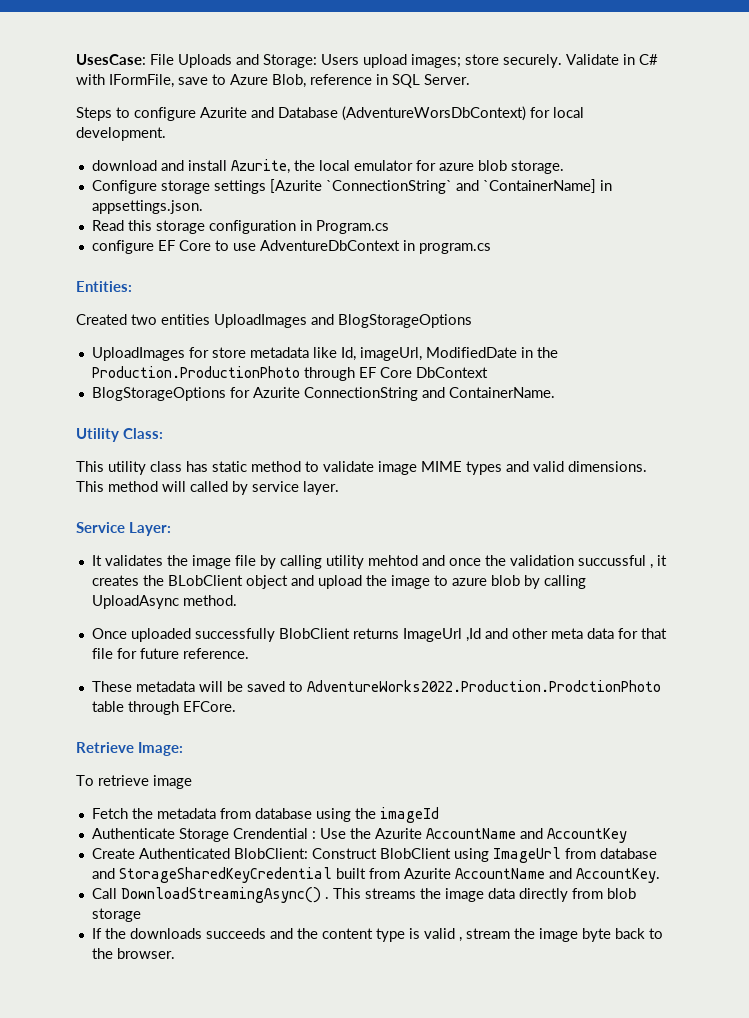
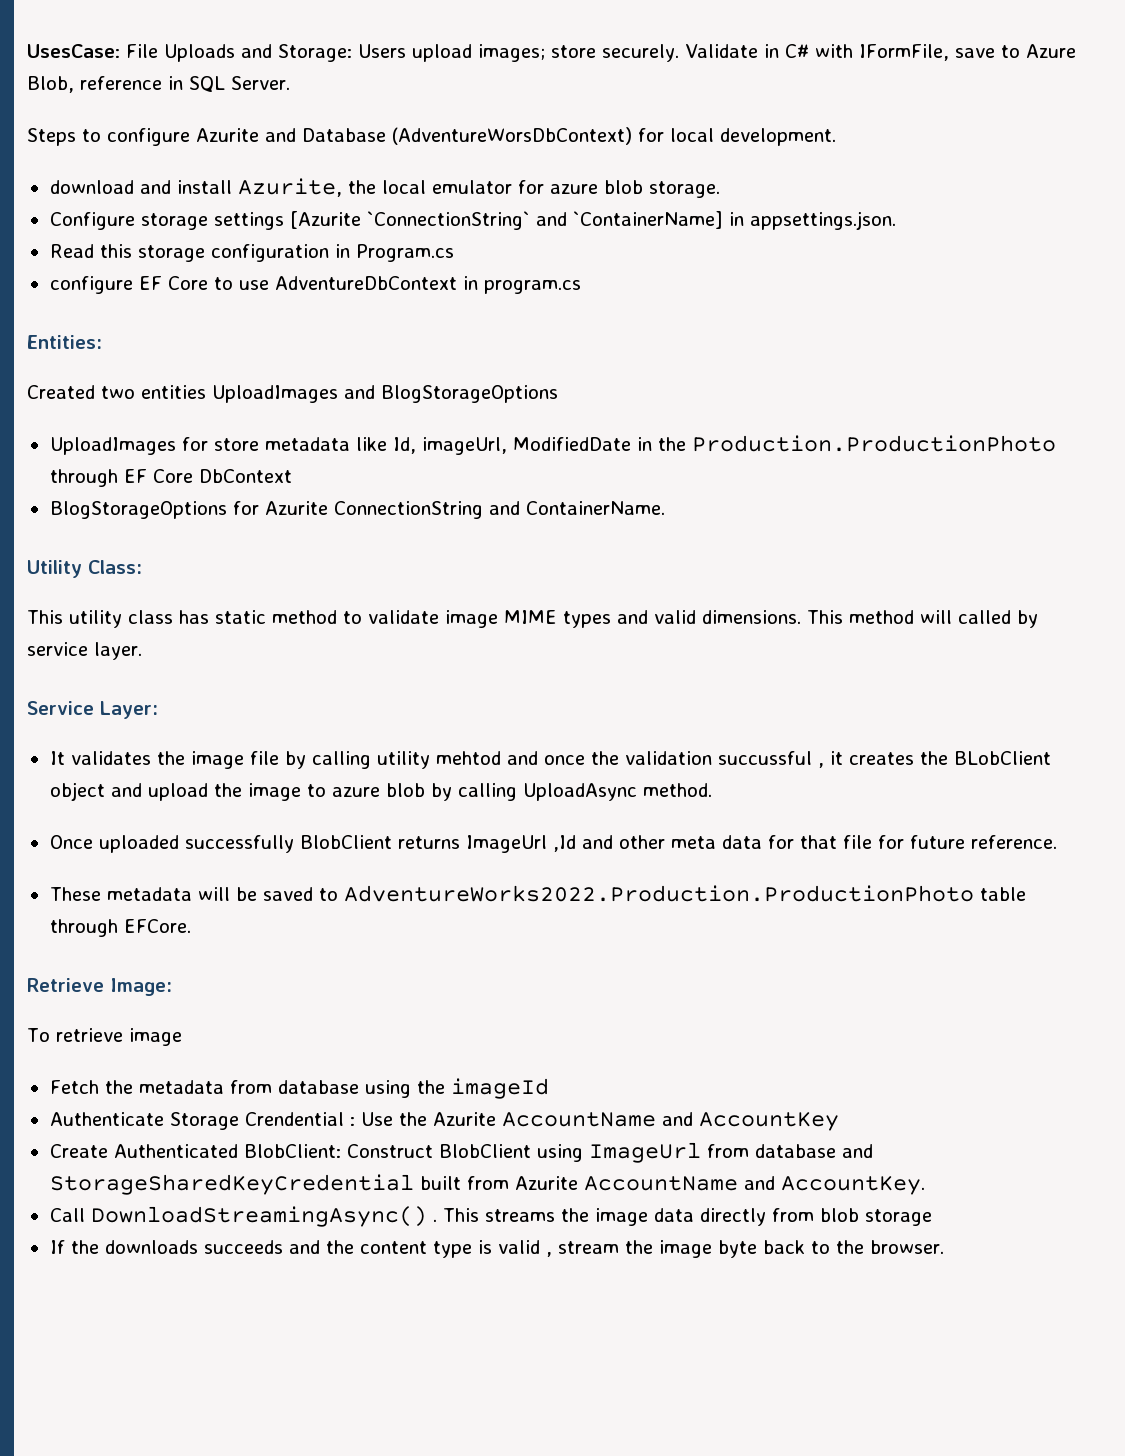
[306,680,661,692] AdventureWorks2022.Production.ProdctionPhoto -> [343,885,974,902] AdventureWorks2022.Production.ProductionPhoto

